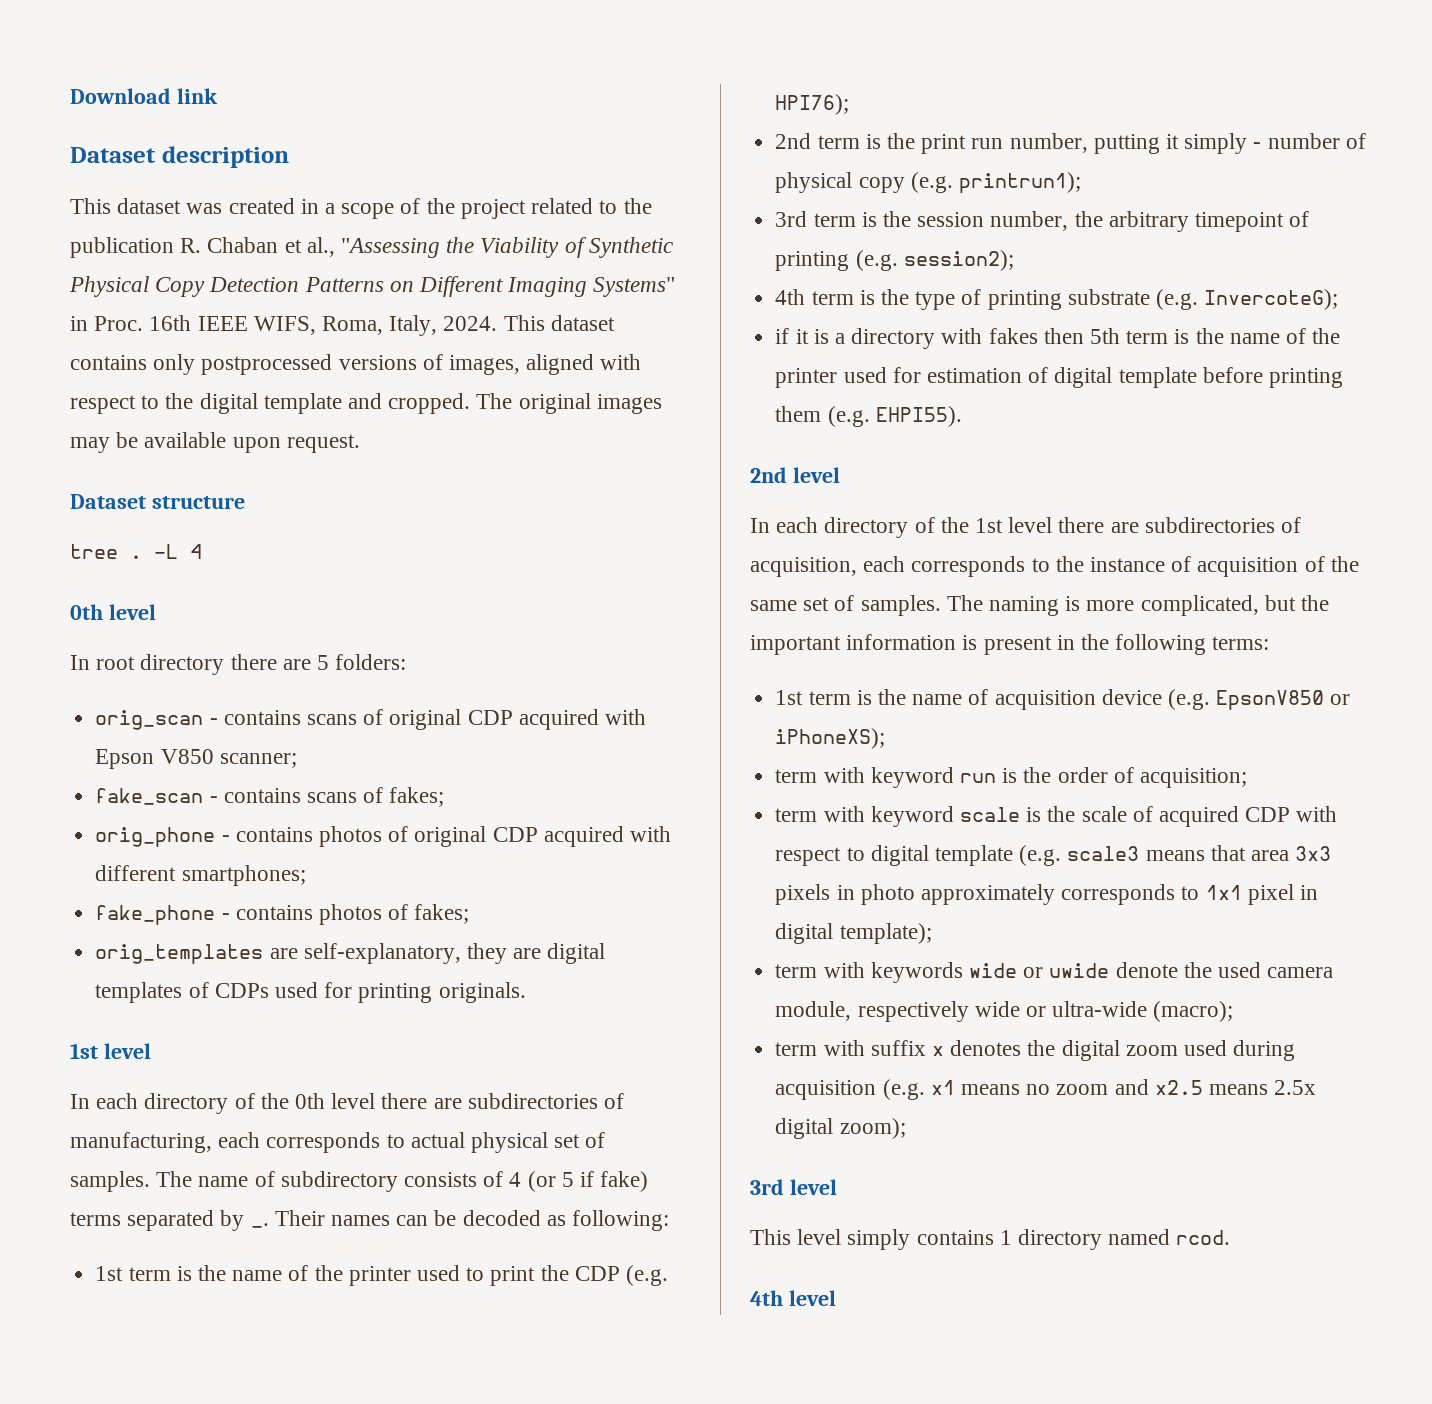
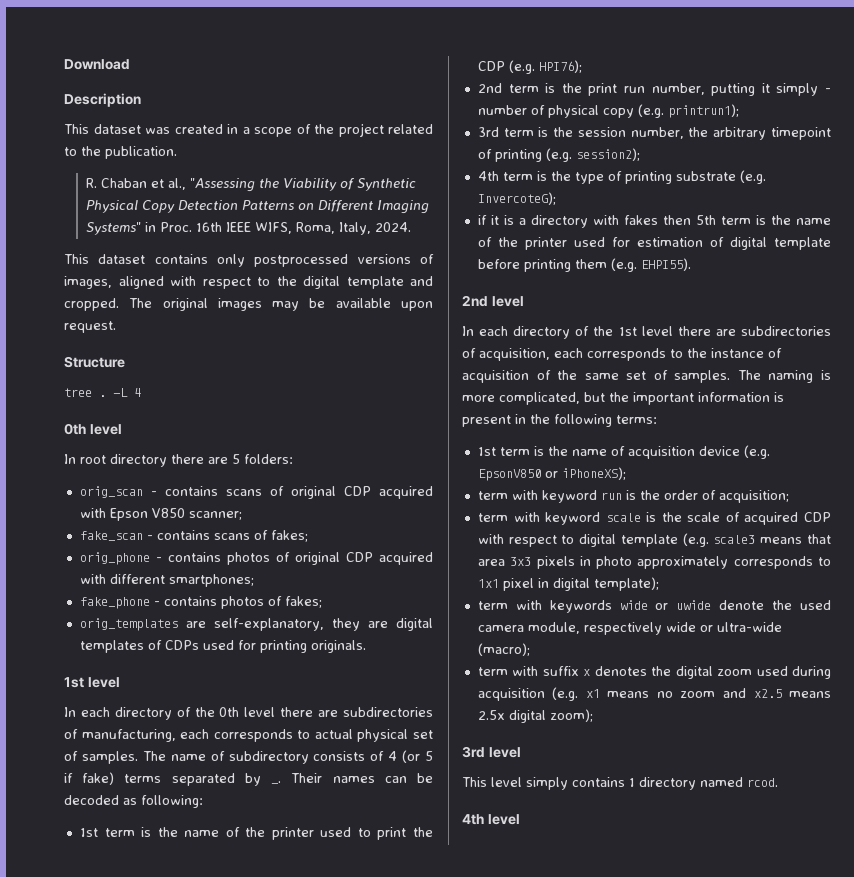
[176,88,218,104] [70,146,289,168] link // Dataset description -> [64,93,141,107] // Description
[70,237,174,258] publication -> [105,146,177,159] publication. //
(498, 323) none -> (412, 227) //
[70,494,245,509] Dataset structure -> [64,356,125,368] Structure

